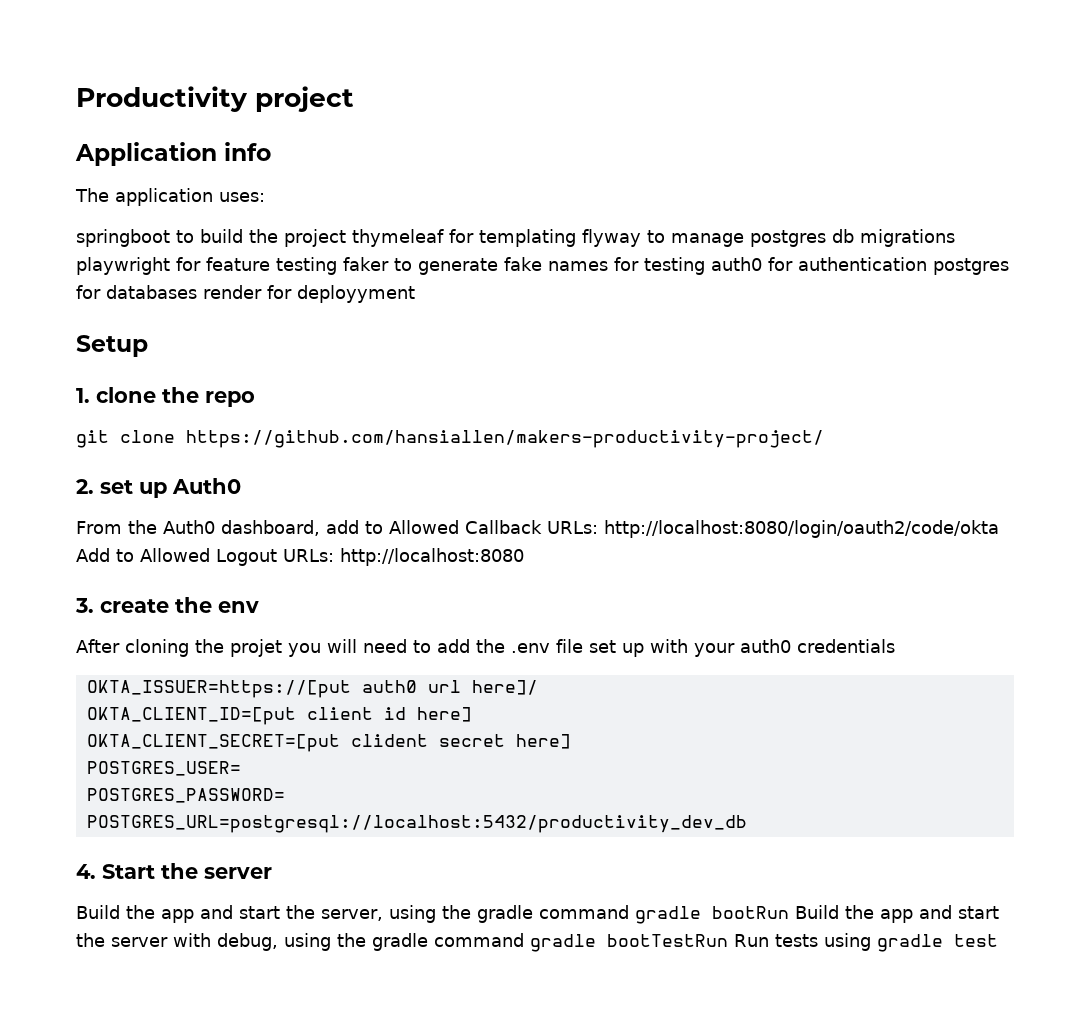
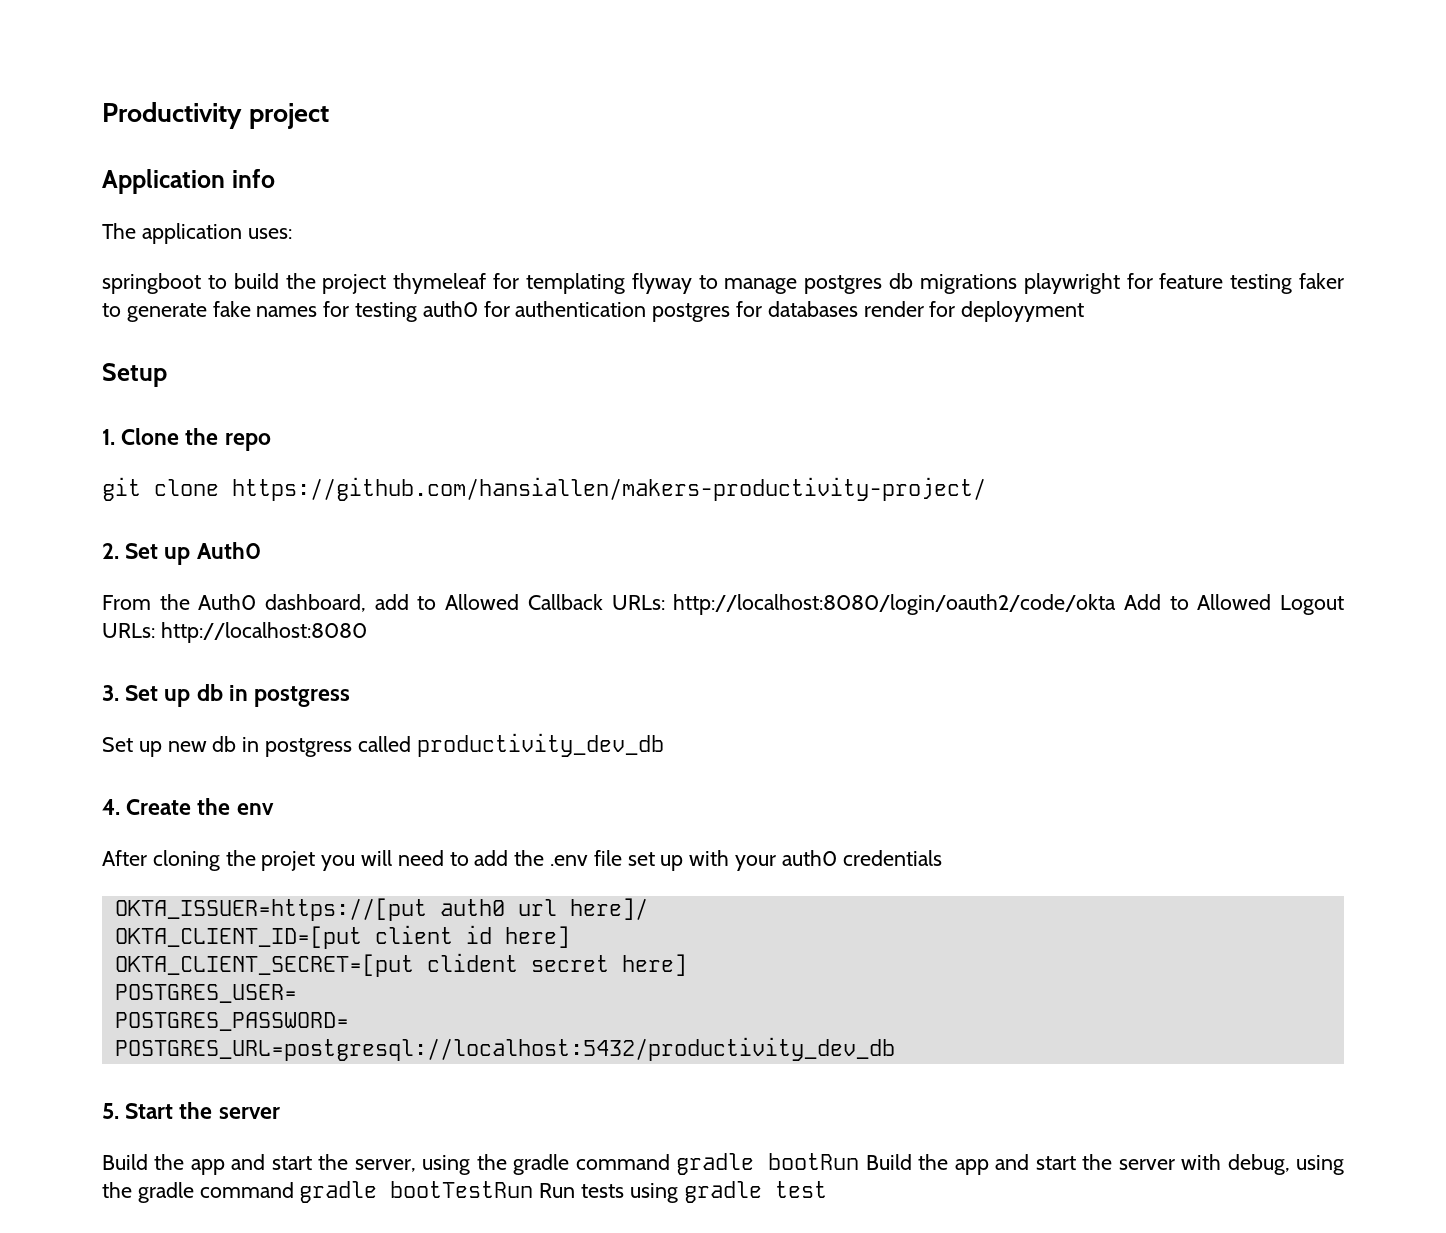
[96,387,156,403] clone -> [121,428,180,445] Clone
[100,480,133,494] set -> [125,543,159,559] Set
[100,599,169,613] create -> [125,684,351,707] [102,733,664,757] [102,799,192,815] Set up db in postgress // Set up new db in postgress called productivity_dev_db // 4. Create
[76,864,96,879] 4. -> [102,1103,119,1119] 5.

